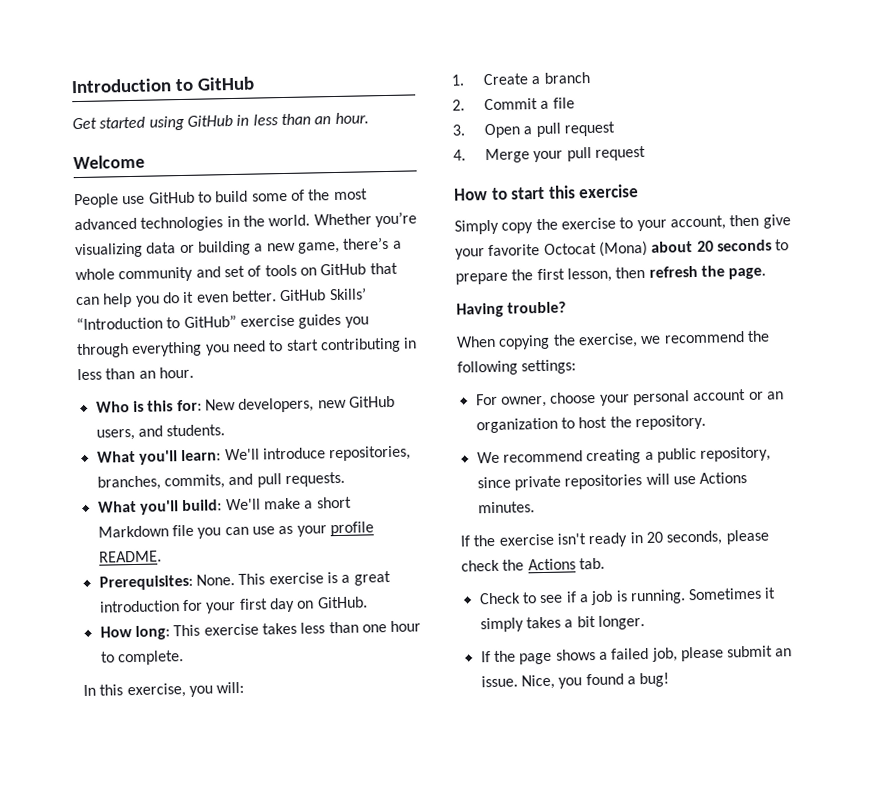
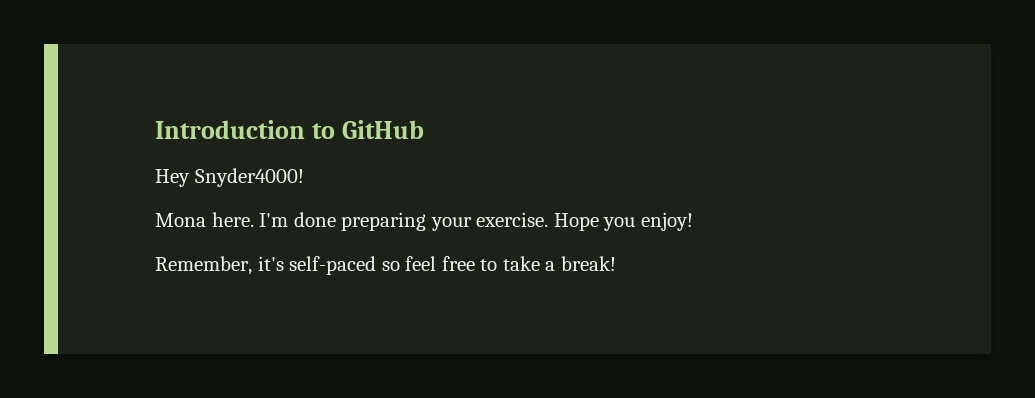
[72,112,369,131] [73,154,145,170] [74,188,368,209] [74,211,417,232] [75,236,402,259] [75,262,398,283] [76,287,367,308] [76,313,369,331] [76,337,418,359] [77,366,194,381] [95,395,395,413] [95,424,226,441] [96,445,412,465] [96,471,345,491] [97,496,352,515] [97,521,374,539] [98,550,162,563] [98,570,391,591] [99,596,368,614] [99,620,422,641] [100,650,184,666] [83,681,245,699] [451,72,590,86] [452,97,575,111] [452,121,616,139] [453,145,646,164] [454,184,640,201] [454,214,791,235] [455,239,790,260] [455,265,767,285] [456,301,567,318] [456,330,770,350] [457,359,577,376] [475,389,784,408] [475,414,706,434] [476,446,772,465] [476,471,748,491] [477,501,535,514] [460,529,770,548] [461,557,605,572] [478,587,777,606] [479,615,645,633] [480,645,793,665] [480,672,670,690] Get started using GitHub in less than an hour. // Welcome // People use GitHub to build some of the most advanced technologies in the world. Whether you’re visualizing data or building a new game, there’s a whole community and set of tools on GitHub that can help you do it even better. GitHub Skills’ “Introduction to GitHub” exercise guides you through everything you need to start contributing in less than an hour. // Who is this for: New developers, new GitHub users, and students. // What you'll learn: We'll introduce repositories, branches, commits, and pull requests. // What you'll build: We'll make a short Markdown file you can use as your profile README. // Prerequisites: None. This exercise is a great introduction for your first day on GitHub. // How long: This exercise takes less than one hour to complete. // In this exercise, you will: // 1. Create a branch // 2. Commit a file // 3. Open a pull request // 4. Merge your pull request // How to start this exercise // Simply copy the exercise to your account, then give your favorite Octocat (Mona) about 20 seconds to prepare the first lesson, then refresh the page. // Having trouble? // When copying the exercise, we recommend the following settings: // For owner, choose your personal account or an organization to host the repository. // We recommend creating a public repository, since private repositories will use Actions minutes. // If the exercise isn't ready in 20 seconds, please check the Actions tab. // Check to see if a job is running. Sometimes it simply takes a bit longer. // If the page shows a failed job, please submit an issue. Nice, you found a bug! -> [155,168,304,187] [155,212,693,231] [155,256,616,275] Hey Snyder4000! // Mona here. I'm done preparing your exercise. Hope you enjoy! // Remember, it's self-paced so feel free to take a break!

